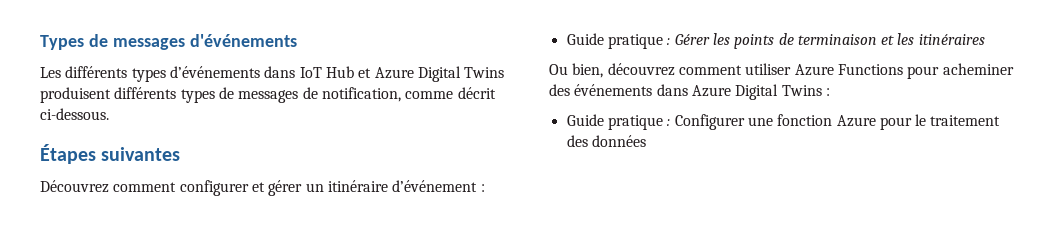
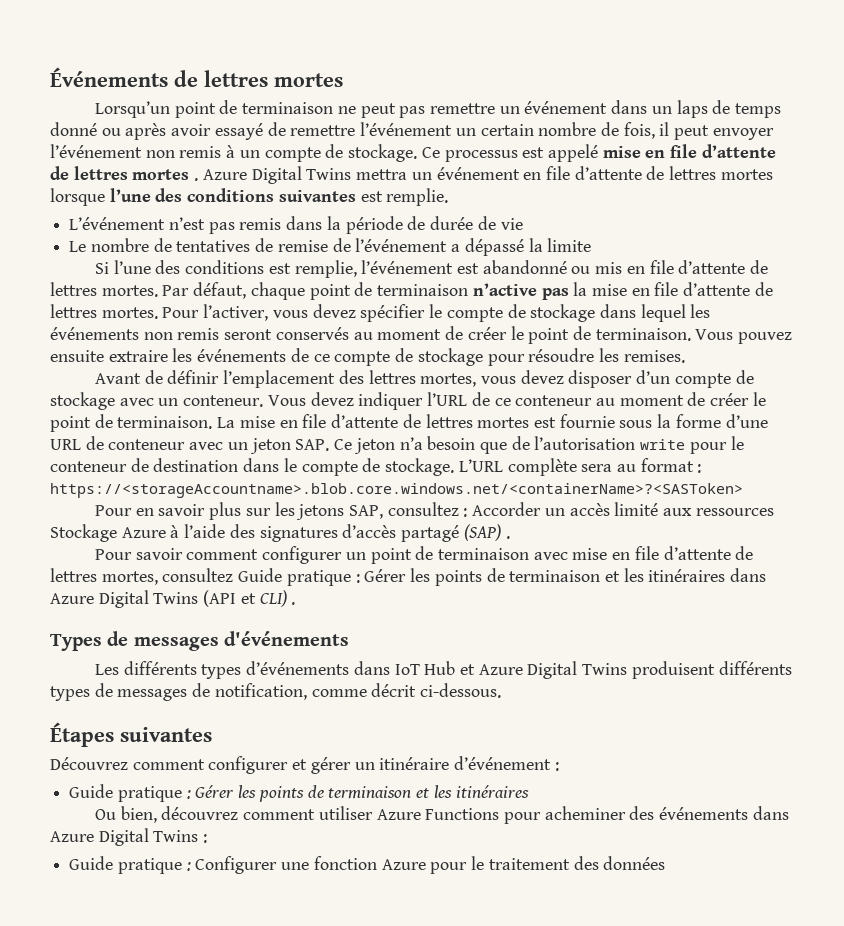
(40, 42) none -> [50,67,343,87] [94,100,782,118] [50,122,774,140] [50,144,776,162] [50,166,773,184] [50,188,449,206] [69,216,523,234] [69,238,592,256] [94,260,769,278] [50,282,773,300] [50,304,711,322] [50,326,793,344] [50,348,685,366] [94,370,754,388] [50,392,766,410] [50,414,768,432] [50,436,744,454] [50,458,702,476] [50,483,743,498] [94,502,774,520] [50,524,510,542] [94,546,754,564] [50,568,767,586] [50,590,296,608] Événements de lettres mortes // Lorsqu’un point de terminaison ne peut pas remettre un événement dans un laps de temps donné ou après avoir essayé de remettre l’événement un certain nombre de fois, il peut envoyer l’événement non remis à un compte de stockage. Ce processus est appelé mise en file d’attente de lettres mortes . Azure Digital Twins mettra un événement en file d’attente de lettres mortes lorsque l’une des conditions suivantes est remplie. // L’événement n’est pas remis dans la période de durée de vie // Le nombre de tentatives de remise de l’événement a dépassé la limite // Si l’une des conditions est remplie, l’événement est abandonné ou mis en file d’attente de lettres mortes. Par défaut, chaque point de terminaison n’active pas la mise en file d’attente de lettres mortes. Pour l’activer, vous devez spécifier le compte de stockage dans lequel les événements non remis seront conservés au moment de créer le point de terminaison. Vous pouvez ensuite extraire les événements de ce compte de stockage pour résoudre les remises. // Avant de définir l’emplacement des lettres mortes, vous devez disposer d’un compte de stockage avec un conteneur. Vous devez indiquer l’URL de ce conteneur au moment de créer le point de terminaison. La mise en file d’attente de lettres mortes est fournie sous la forme d’une URL de conteneur avec un jeton SAP. Ce jeton n’a besoin que de l’autorisation write pour le conteneur de destination dans le compte de stockage. L’URL complète sera au format : https://<storageAccountname>.blob.core.windows.net/<containerName>?<SASToken> // Pour en savoir plus sur les jetons SAP, consultez : Accorder un accès limité aux ressources Stockage Azure à l’aide des signatures d’accès partagé (SAP) . // Pour savoir comment configurer un point de terminaison avec mise en file d’attente de lettres mortes, consultez Guide pratique : Gérer les points de terminaison et les itinéraires dans Azure Digital Twins (API et CLI) . //

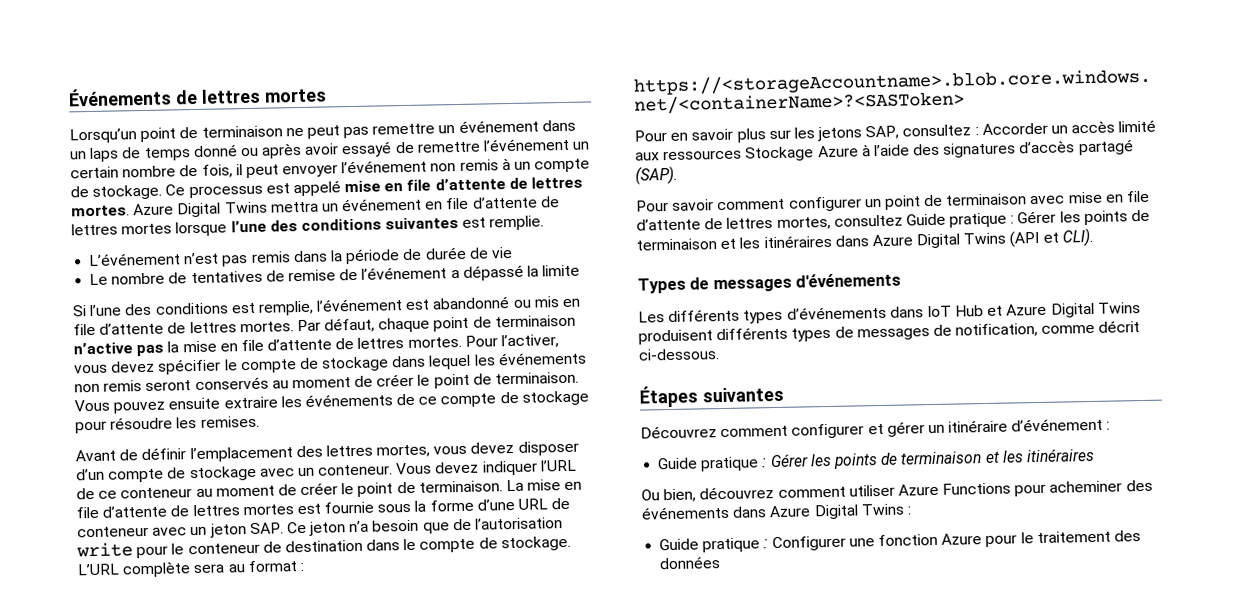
[132,169,199,181] mortes . -> [71,205,130,217] mortes.
[463,524,510,541] (SAP) . -> [635,165,677,185] (SAP).
[259,590,296,607] CLI) . -> [1061,227,1093,247] CLI).

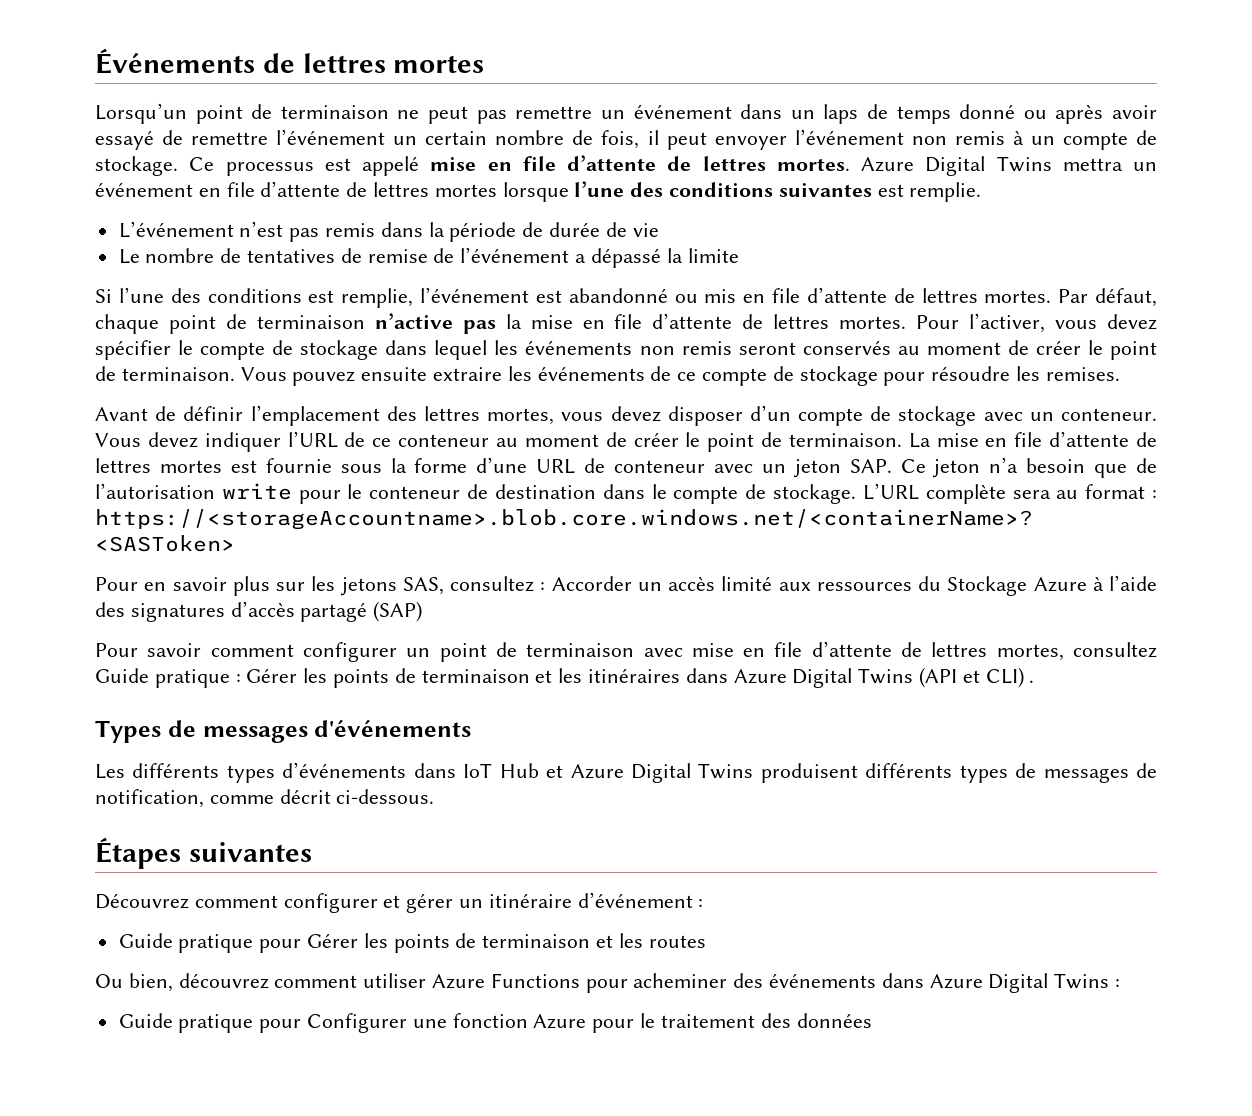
[865,125,900,140] SAP, -> [402,577,444,595] SAS,
(743, 155) none -> [918,576,941,591] du
[635,165,677,185] (SAP). -> [373,601,423,622] (SAP)
[1061,227,1093,247] CLI). -> [985,667,1035,688] CLI) .
[761,447,1095,469] : Gérer les points de terminaison et les itinéraires -> [259,933,706,953] pour Gérer les points de terminaison et les routes
[763,539,769,549] : -> [259,1019,302,1033] pour

